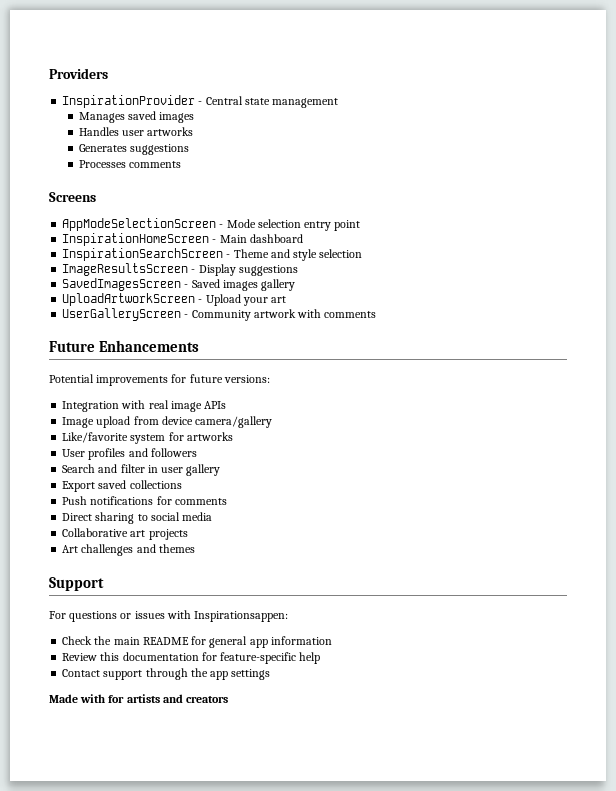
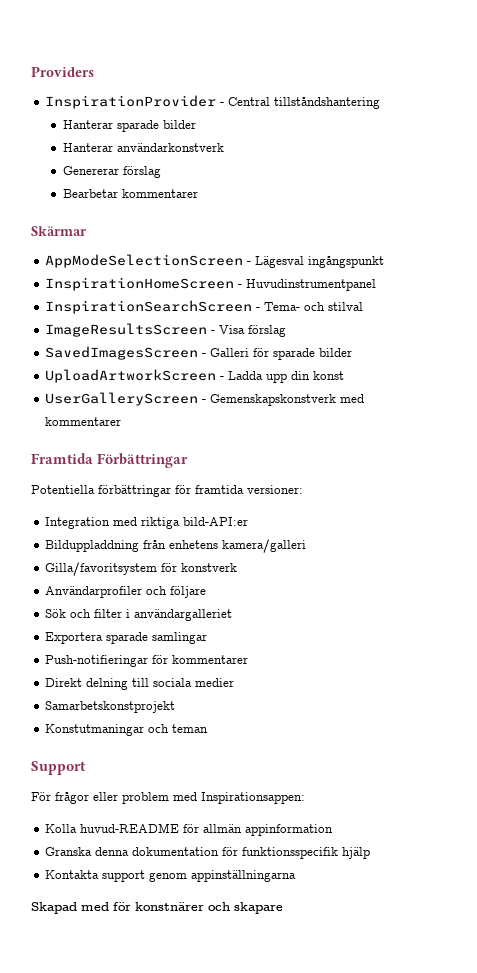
[244,98,339,108] [78,111,195,123] [78,127,194,136] [78,144,190,155] [78,160,182,168] [49,192,96,202] [62,218,361,231] state management // Manages saved images // Handles user artworks // Generates suggestions // Processes comments // Screens // AppModeSelectionScreen - Mode selection entry point -> [274,97,381,109] [62,120,196,132] [62,143,224,152] [62,166,161,178] [62,189,198,198] [31,226,87,236] [45,254,385,268] tillståndshantering // Hanterar sparade bilder // Hanterar användarkonstverk // Genererar förslag // Bearbetar kommentarer // Skärmar // AppModeSelectionScreen - Lägesval ingångspunkt
[219,234,303,243] Main dashboard -> [246,279,377,291] Huvudinstrumentpanel
[233,249,363,261] Theme and style selection -> [264,302,364,311] Tema- och stilval
[198,264,298,276] Display suggestions -> [219,325,287,337] Visa förslag
[191,279,296,291] [62,293,287,306] [62,308,377,321] [49,340,200,352] [49,374,270,386] [62,400,227,412] [62,416,273,428] [62,432,233,444] [62,448,197,460] [62,464,221,476] [62,480,182,492] [62,496,227,505] [62,512,213,524] [62,528,188,540] [62,544,195,556] [49,577,104,591] [49,610,289,622] [62,636,332,648] [62,652,321,664] [62,668,271,680] [49,694,229,703] Saved images gallery // UploadArtworkScreen - Upload your art // UserGalleryScreen - Community artwork with comments // Future Enhancements // Potential improvements for future versions: // Integration with real image APIs // Image upload from device camera/gallery // Like/favorite system for artworks // User profiles and followers // Search and filter in user gallery // Export saved collections // Push notifications for comments // Direct sharing to social media // Collaborative art projects // Art challenges and themes // Support // For questions or issues with Inspirationsappen: // Check the main README for general app information // Review this documentation for feature-specific help // Contact support through the app settings // Made with for artists and creators -> [210,348,353,360] [45,369,345,383] [45,392,365,406] [45,417,122,426] [31,453,189,468] [31,485,303,497] [45,517,249,529] [45,539,307,553] [45,562,238,576] [45,586,207,598] [45,609,233,621] [45,632,208,644] [45,655,249,667] [45,678,235,690] [45,701,176,713] [45,724,209,736] [31,761,86,775] [31,792,305,804] [45,823,334,836] [45,847,371,859] [45,870,297,882] [31,902,283,914] Galleri för sparade bilder // UploadArtworkScreen - Ladda upp din konst // UserGalleryScreen - Gemenskapskonstverk med kommentarer // Framtida Förbättringar // Potentiella förbättringar för framtida versioner: // Integration med riktiga bild-API:er // Bilduppladdning från enhetens kamera/galleri // Gilla/favoritsystem för konstverk // Användarprofiler och följare // Sök och filter i användargalleriet // Exportera sparade samlingar // Push-notifieringar för kommentarer // Direkt delning till sociala medier // Samarbetskonstprojekt // Konstutmaningar och teman // Support // För frågor eller problem med Inspirationsappen: // Kolla huvud-README för allmän appinformation // Granska denna dokumentation för funktionsspecifik hjälp // Kontakta support genom appinställningarna // Skapad med för konstnärer och skapare

